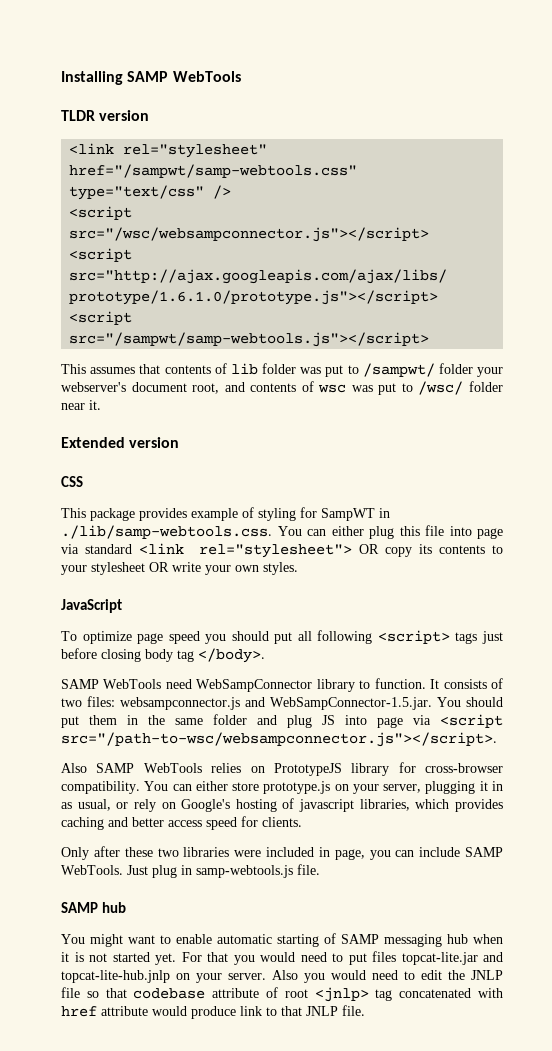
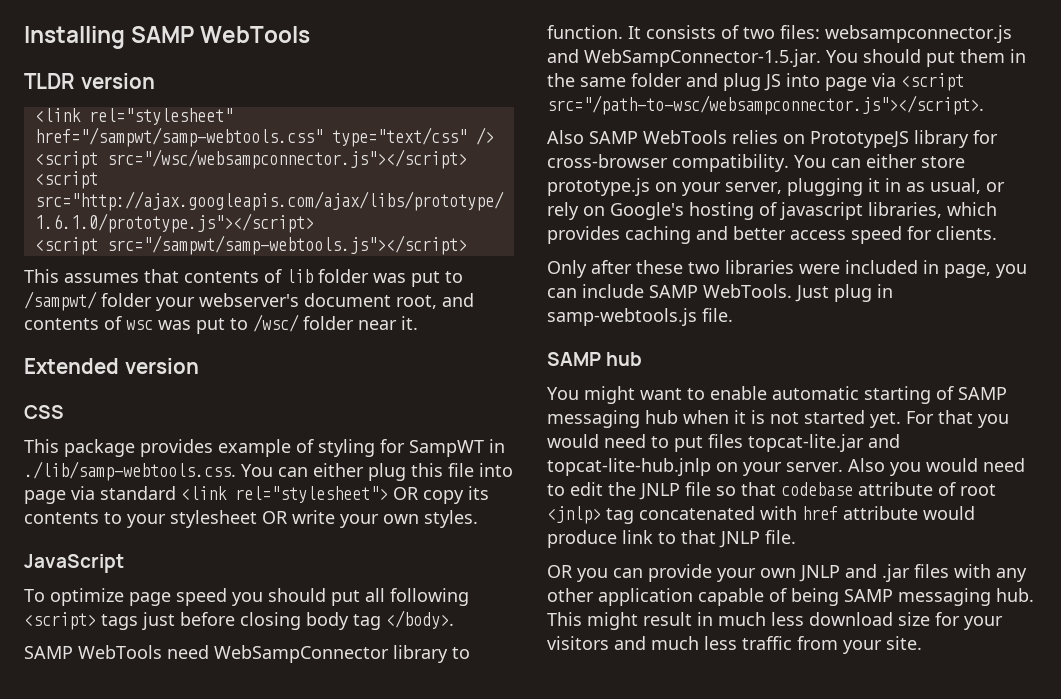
(365, 1010) none -> [547,564,1027,582] [547,588,1034,606] [547,612,1003,630] [547,636,922,654] // OR you can provide your own JNLP and .jar files with any other application capable of being SAMP messaging hub. This might result in much less download size for your visitors and much less traffic from your site.

